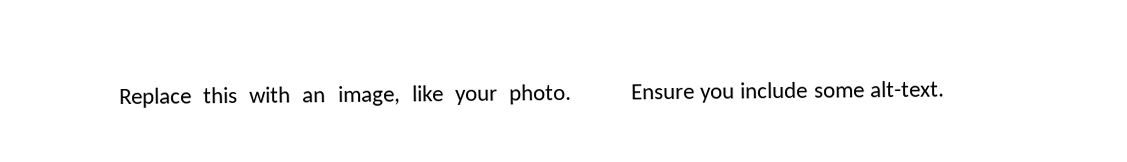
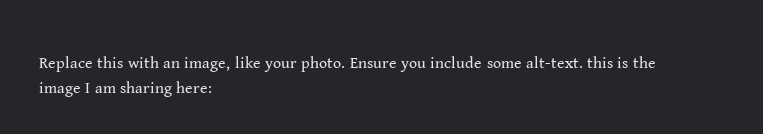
(945, 89) none -> [587,56,656,68] [39,81,213,97] this is the image I am sharing here:

